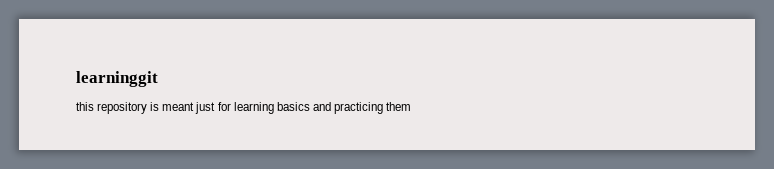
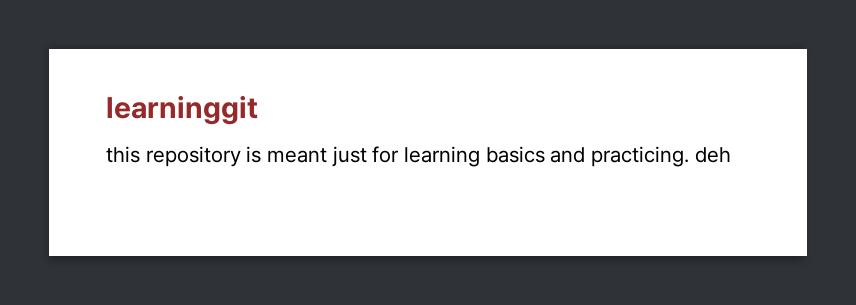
[333,102,412,114] practicing them -> [591,146,731,167] practicing. deh

